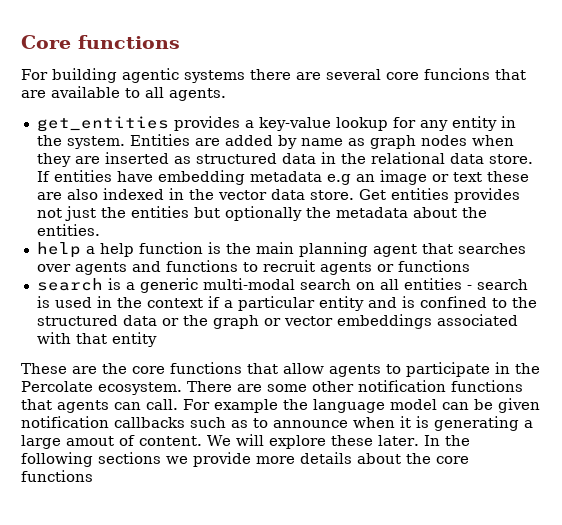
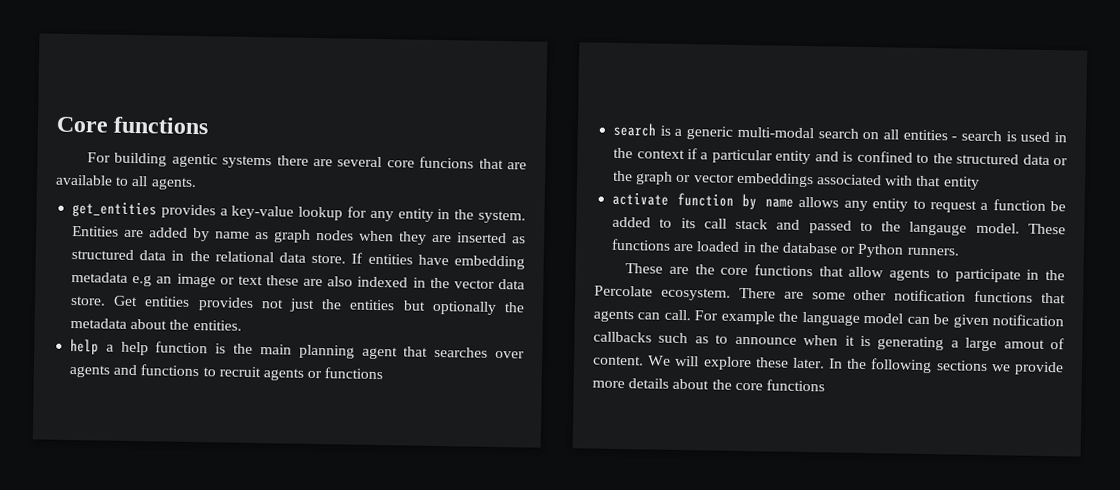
(157, 339) none -> [612,191,1066,213] [612,216,1066,236] [611,238,959,258] // activate function by name allows any entity to request a function be added to its call stack and passed to the langauge model. These functions are loaded in the database or Python runners.

